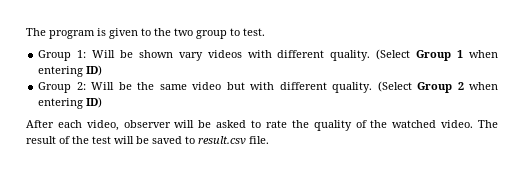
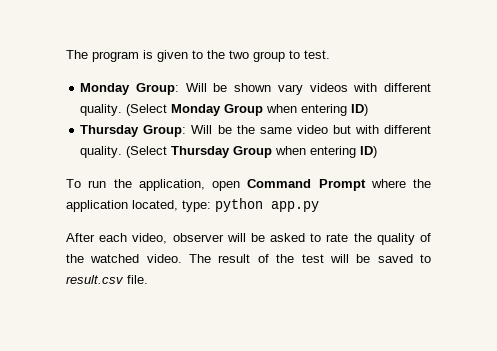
[38,50,87,61] Group 1: -> [80,83,180,95] Monday Group:
[416,50,498,61] [38,65,103,77] [38,82,86,93] Group 1 when entering ID) // Group 2: -> [171,104,369,116] [80,125,187,137] Monday Group when entering ID) // Thursday Group:
[417,82,498,93] [38,97,103,109] Group 2 when entering ID) -> [171,146,378,158] [66,179,431,191] [66,198,319,212] Thursday Group when entering ID) // To run the application, open Command Prompt where the application located, type: python app.py

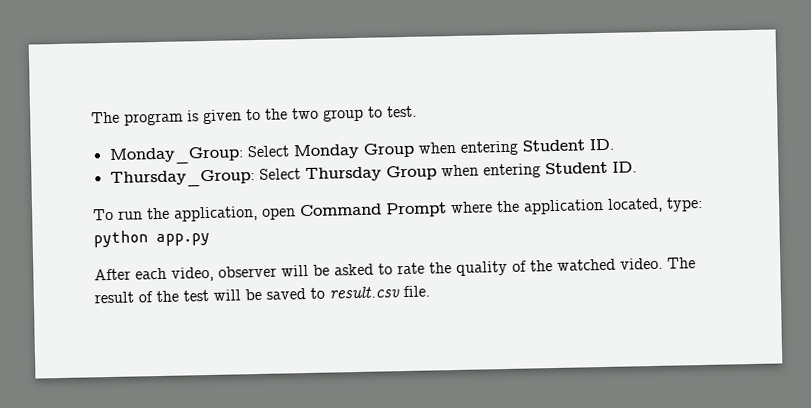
[80,83,431,95] [80,104,369,116] [80,125,432,137] [80,146,168,158] Monday Group: Will be shown vary videos with different quality. (Select Monday Group when entering ID) // Thursday Group: Will be the same video but with different quality. (Select -> [108,138,614,165] [109,168,301,188] Monday_Group: Select Monday Group when entering Student ID. // Thursday_Group: Select
[360,146,378,158] ID) -> [544,161,637,175] Student ID.

